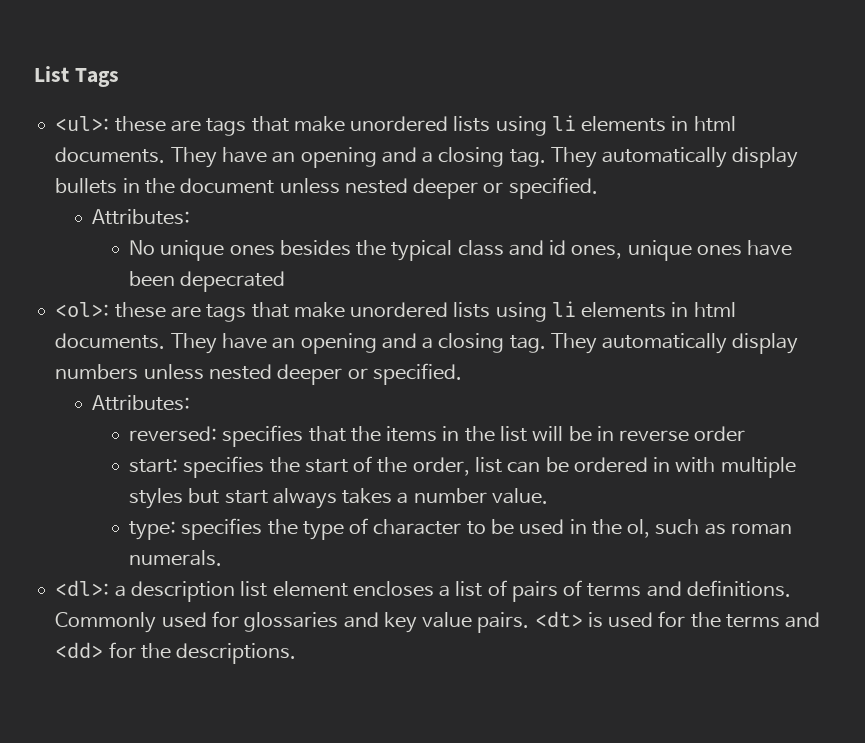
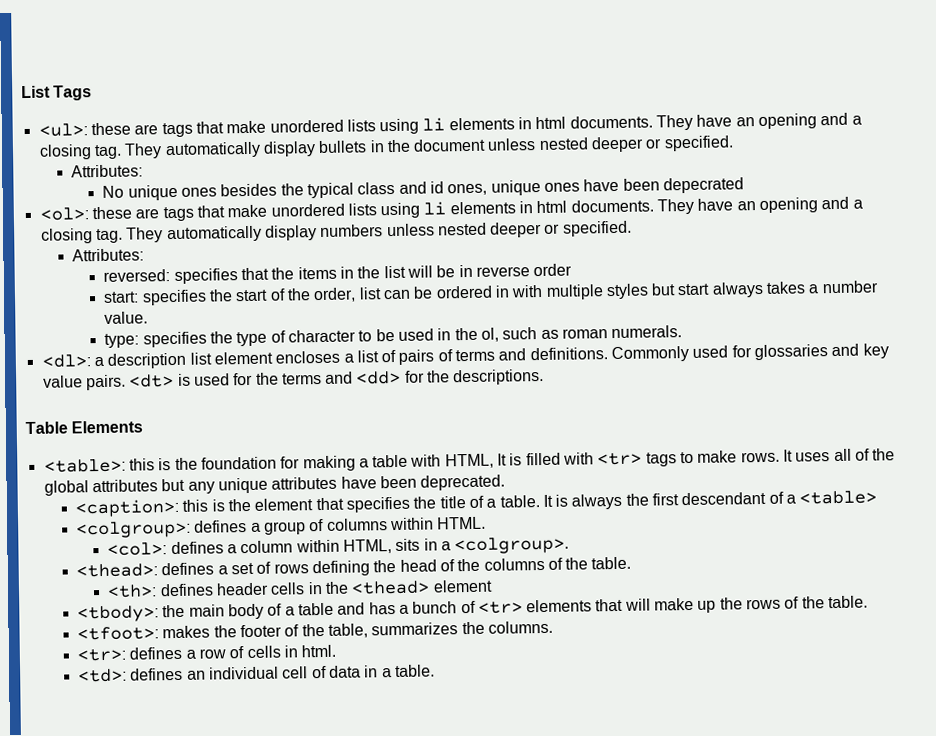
(297, 653) none -> [25,420,144,435] [43,448,896,473] [43,474,506,496] [74,490,878,518] [75,516,487,539] [107,536,570,556] [75,556,632,578] [107,579,493,598] [76,595,869,623] [76,620,553,641] [76,644,337,662] [77,664,435,683] // Table Elements // <table>: this is the foundation for making a table with HTML, It is filled with <tr> tags to make rows. It uses all of the global attributes but any unique attributes have been deprecated. // <caption>: this is the element that specifies the title of a table. It is always the first descendant of a <table> // <colgroup>: defines a group of columns within HTML. // <col>: defines a column within HTML, sits in a <colgroup>. // <thead>: defines a set of rows defining the head of the columns of the table. // <th>: defines header cells in the <thead> element // <tbody>: the main body of a table and has a bunch of <tr> elements that will make up the rows of the table. // <tfoot>: makes the footer of the table, summarizes the columns. // <tr>: defines a row of cells in html. // <td>: defines an individual cell of data in a table.

